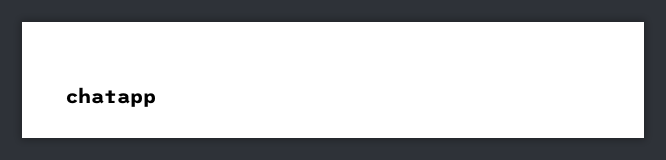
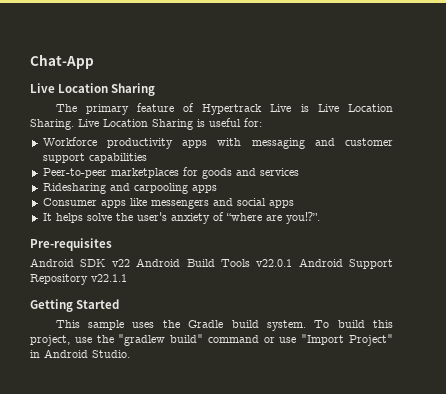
[65,87,156,107] chatapp -> [30,54,94,69] [30,83,156,96] [55,103,393,115] [30,118,262,130] [42,137,393,149] [42,153,147,163] [42,167,299,179] [42,183,217,194] [42,198,294,209] [42,212,320,224] [30,238,112,251] [30,258,393,269] [30,274,127,285] [30,299,120,312] [55,320,393,331] [30,334,393,346] [30,349,130,358] Chat-App // Live Location Sharing // The primary feature of Hypertrack Live is Live Location Sharing. Live Location Sharing is useful for: // Workforce productivity apps with messaging and customer support capabilities // Peer-to-peer marketplaces for goods and services // Ridesharing and carpooling apps // Consumer apps like messengers and social apps // It helps solve the user's anxiety of “where are you⁉”. // Pre-requisites // Android SDK v22 Android Build Tools v22.0.1 Android Support Repository v22.1.1 // Getting Started // This sample uses the Gradle build system. To build this project, use the "gradlew build" command or use "Import Project" in Android Studio.

